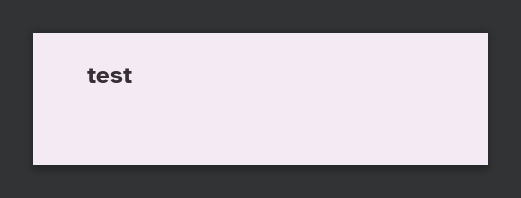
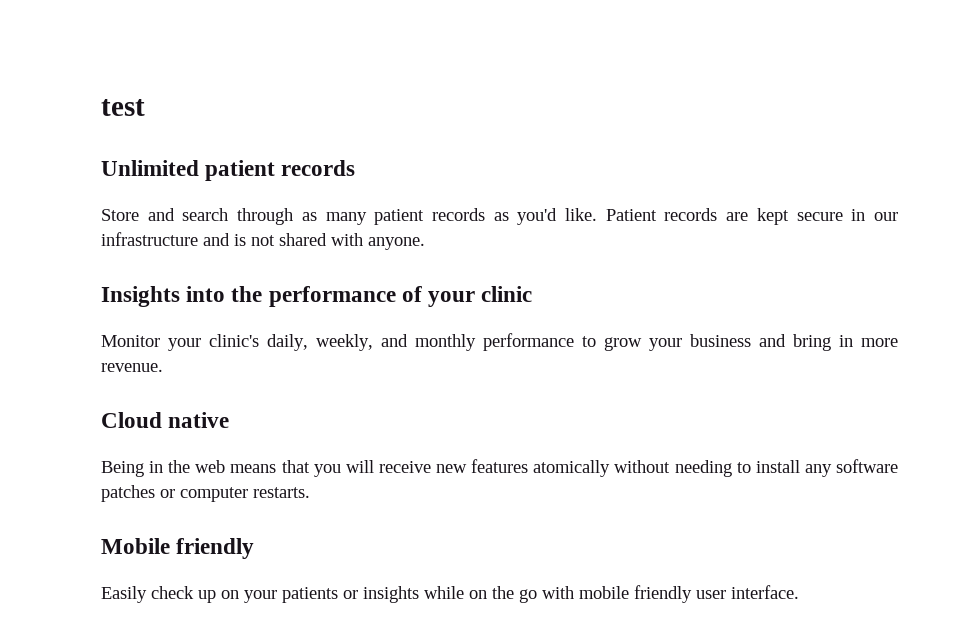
(132, 75) none -> [101,160,356,181] [101,208,899,225] [101,232,425,250] [101,286,533,307] [101,333,898,351] [101,363,163,372] [101,412,230,428] [101,459,899,477] [101,485,310,502] [101,538,255,559] [101,585,799,603] // Unlimited patient records // Store and search through as many patient records as you'd like. Patient records are kept secure in our infrastructure and is not shared with anyone. // Insights into the performance of your clinic // Monitor your clinic's daily, weekly, and monthly performance to grow your business and bring in more revenue. // Cloud native // Being in the web means that you will receive new features atomically without needing to install any software patches or computer restarts. // Mobile friendly // Easily check up on your patients or insights while on the go with mobile friendly user interface.

